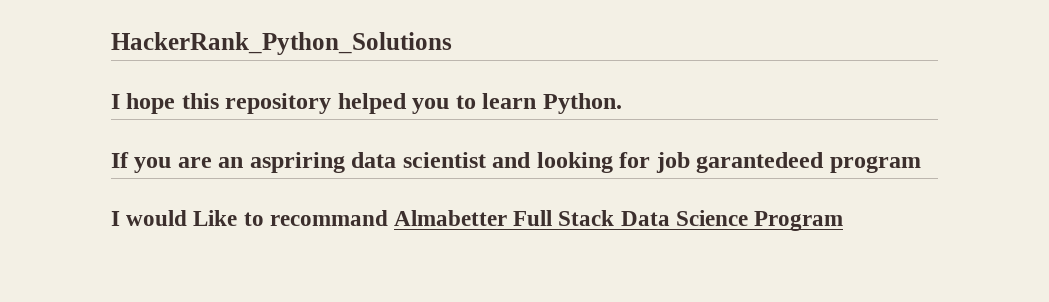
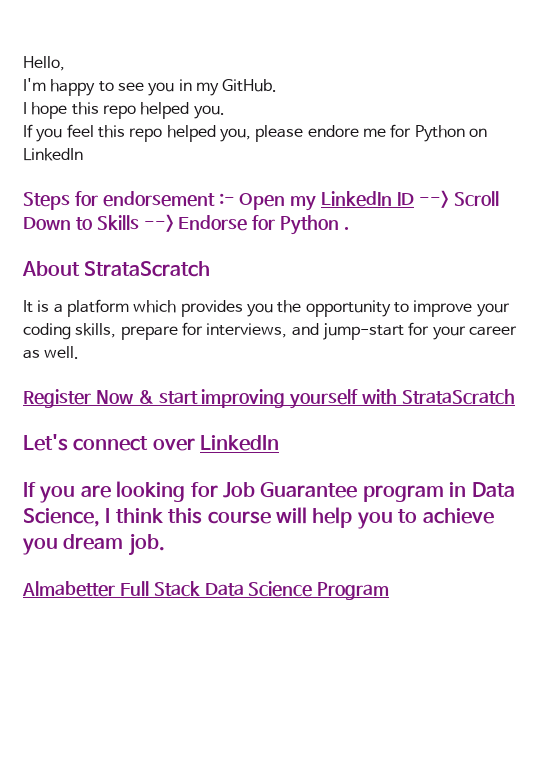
[111,32,452,55] [111,93,622,114] [111,152,921,173] [111,210,388,226] HackerRank_Python_Solutions // I hope this repository helped you to learn Python. // If you are an aspriring data scientist and looking for job garantedeed program // I would Like to recommand -> [23,56,65,71] [23,78,278,96] [23,102,225,119] [23,124,487,142] [23,148,83,161] [23,190,499,211] [23,214,350,235] [22,261,211,277] [23,299,510,317] [23,322,517,340] [23,346,80,359] [23,389,516,409] [23,434,280,451] [23,481,515,503] [23,507,494,529] [22,533,165,556] Hello, // I'm happy to see you in my GitHub. // I hope this repo helped you. // If you feel this repo helped you, please endore me for Python on LinkedIn // Steps for endorsement :- Open my LinkedIn ID --> Scroll Down to Skills --> Endorse for Python . // About StrataScratch // It is a platform which provides you the opportunity to improve your coding skills, prepare for interviews, and jump-start for your career as well. // Register Now & start improving yourself with StrataScratch // Let's connect over LinkedIn // If you are looking for Job Guarantee program in Data Science, I think this course will help you to achieve you dream job. //

